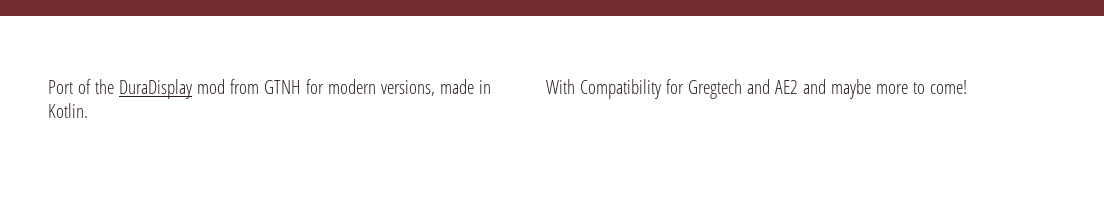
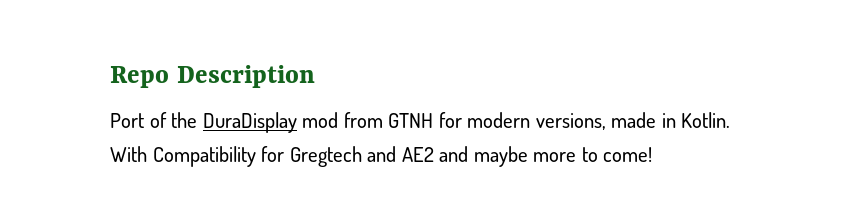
(48, 87) none -> [110,65,315,88] Repo Description //

